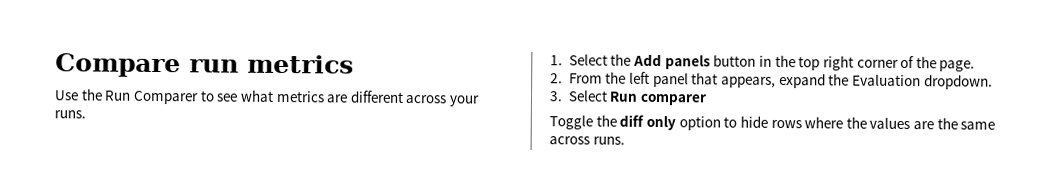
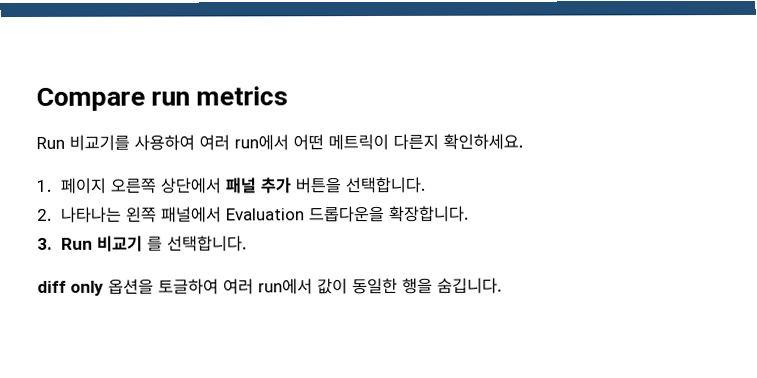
[54,88,481,107] [54,110,86,119] [550,53,976,72] [550,71,993,90] [549,90,708,106] [549,114,996,131] [549,136,625,145] Use the Run Comparer to see what metrics are different across your runs. // 1. Select the Add panels button in the top right corner of the page. // 2. From the left panel that appears, expand the Evaluation dropdown. // 3. Select Run comparer // Toggle the diff only option to hide rows where the values are the same across runs. -> [36,133,523,151] [36,176,426,194] [37,205,469,223] [37,235,247,252] [37,277,502,296] Run 비교기를 사용하여 여러 run에서 어떤 메트릭이 다른지 확인하세요. // 1. 페이지 오른쪽 상단에서 패널 추가 버튼을 선택합니다. // 2. 나타나는 왼쪽 패널에서 Evaluation 드롭다운을 확장합니다. // 3. Run 비교기 를 선택합니다. // diff only 옵션을 토글하여 여러 run에서 값이 동일한 행을 숨깁니다.

